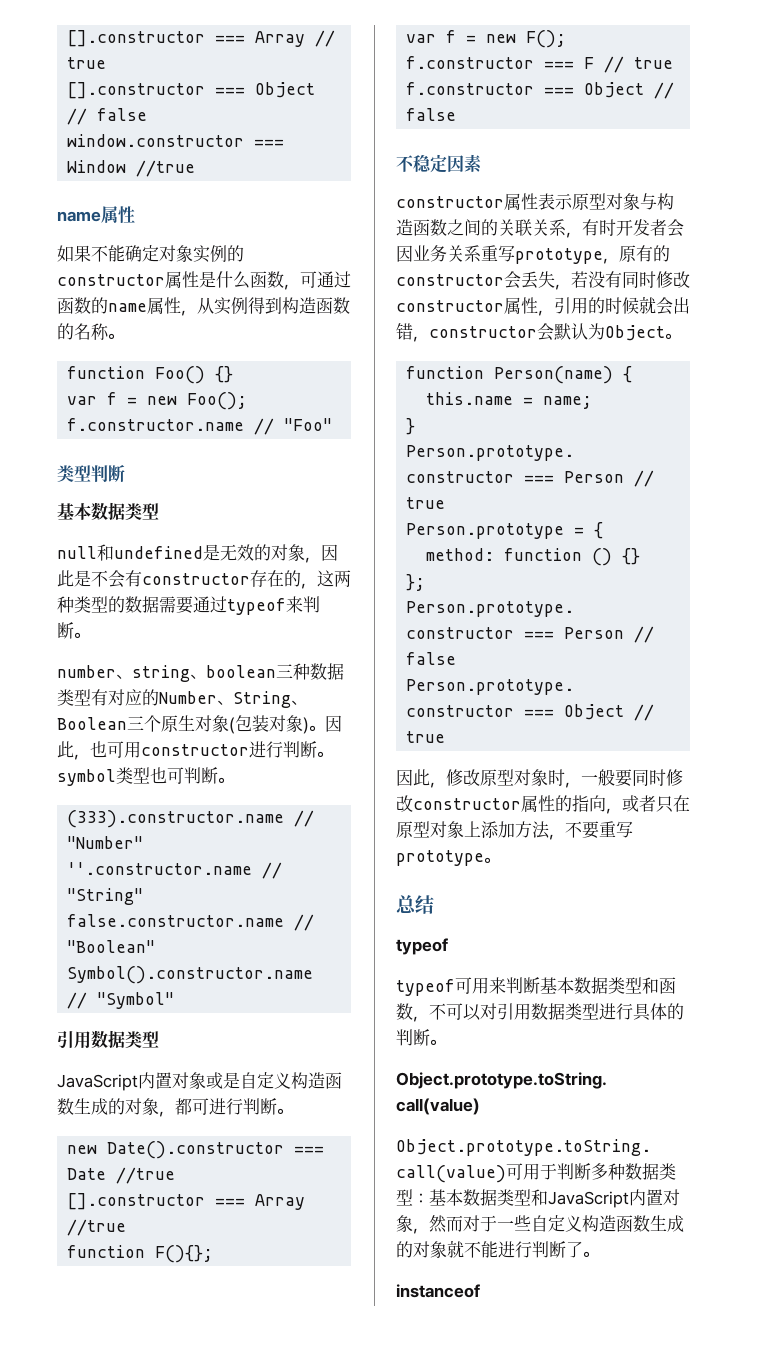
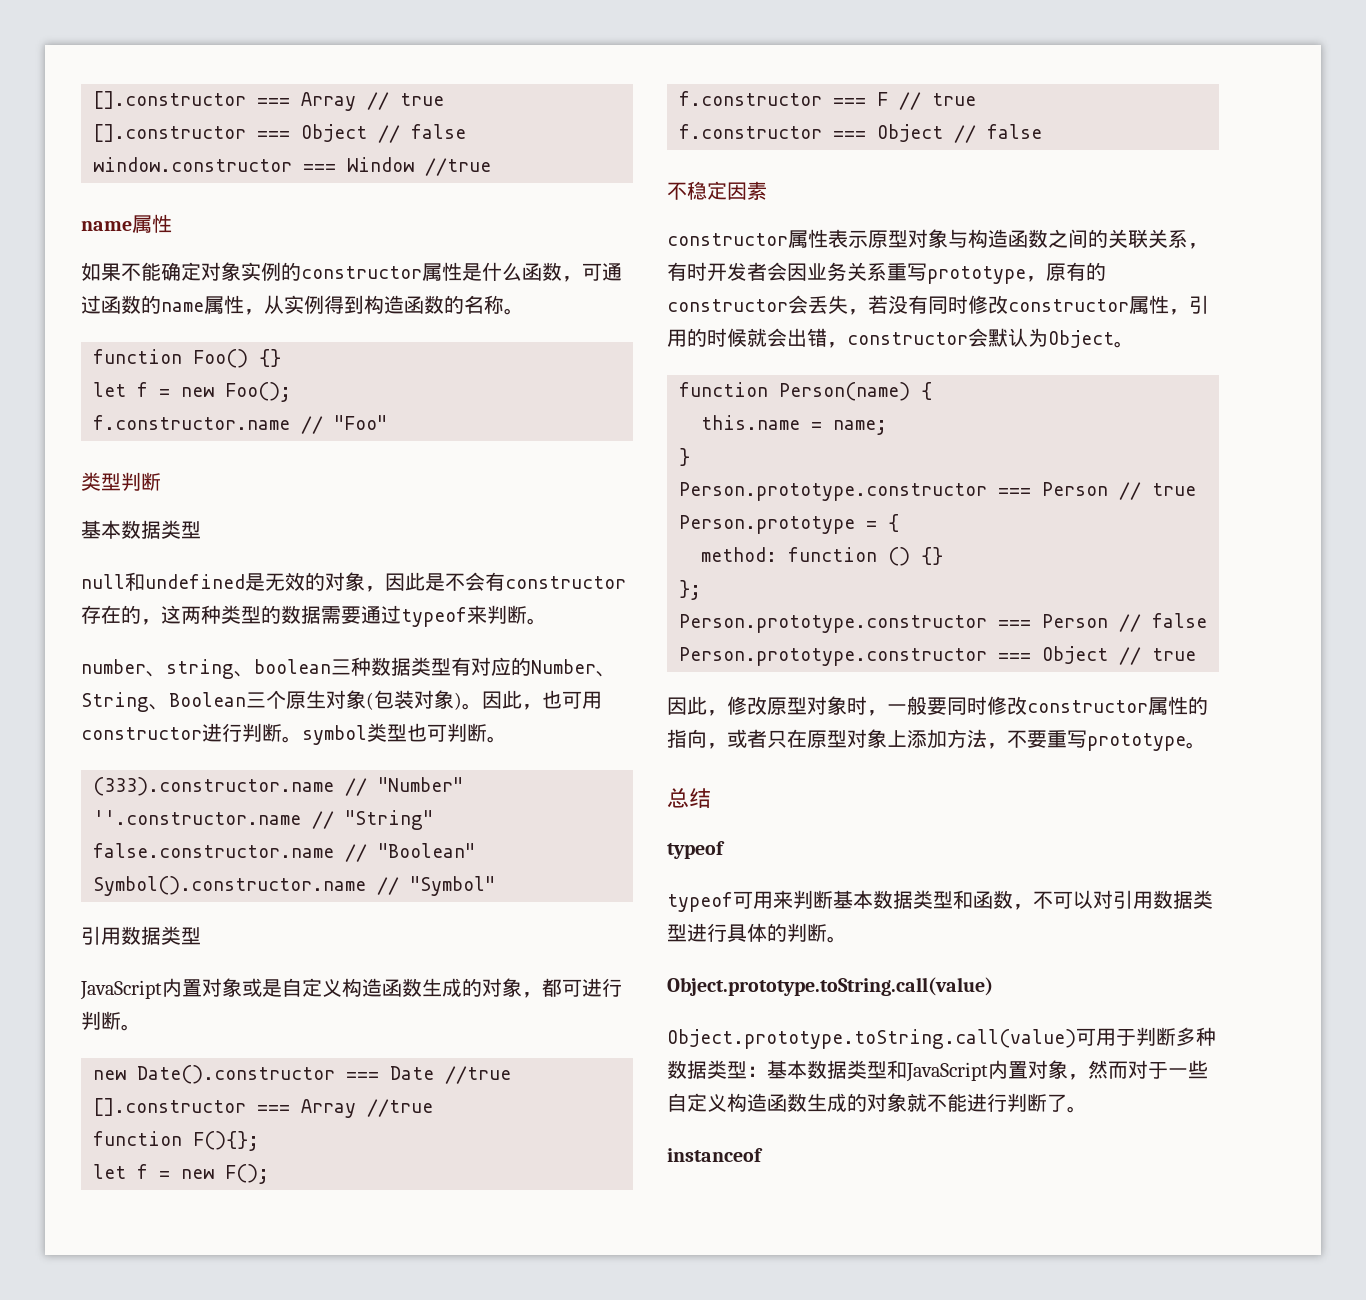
[67,396,98,405] var -> [93,382,126,397] let
[406,34,437,43] var -> [93,1164,126,1179] let

